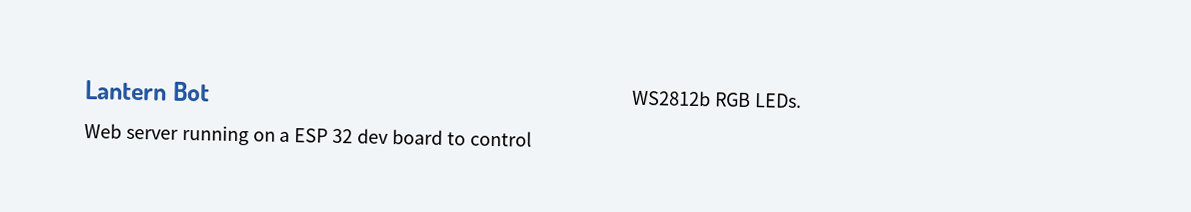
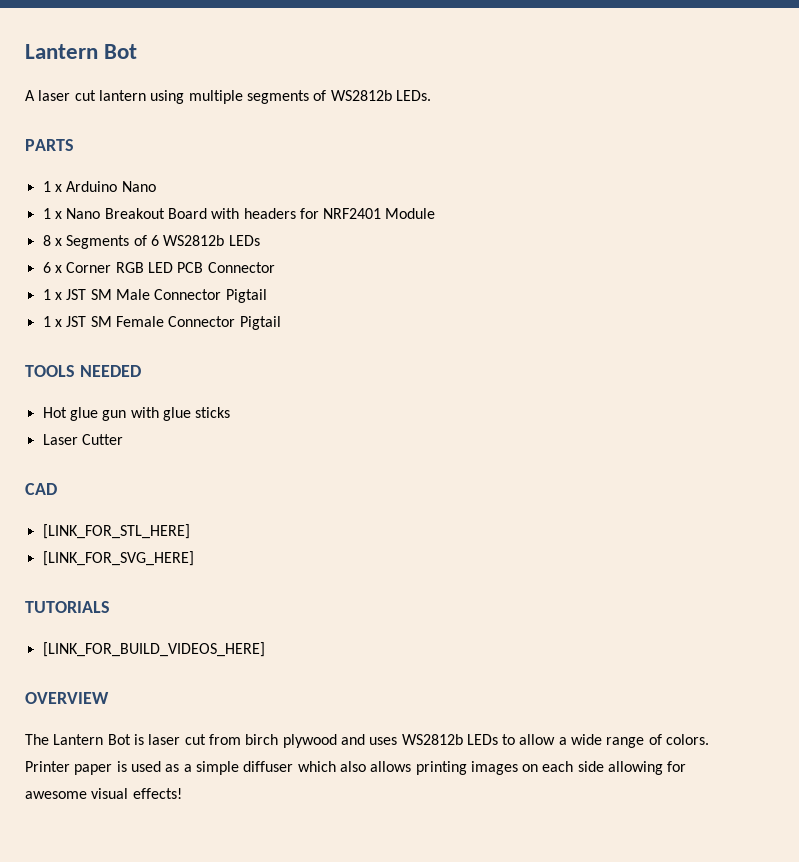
[84,123,532,147] [632,89,802,109] Web server running on a ESP 32 dev board to control WS2812b RGB LEDs. -> [25,90,431,104] [25,139,74,151] [42,181,156,192] [42,208,436,219] [42,235,260,249] [42,262,275,273] [42,289,267,303] [42,316,281,330] [25,365,141,377] [42,407,231,421] [42,434,123,445] [25,483,57,495] [42,524,190,539] [42,551,194,566] [25,601,110,613] [42,642,265,657] [25,692,109,704] [25,734,710,748] [25,761,687,775] [25,788,182,799] A laser cut lantern using multiple segments of WS2812b LEDs. // PARTS // 1 x Arduino Nano // 1 x Nano Breakout Board with headers for NRF2401 Module // 8 x Segments of 6 WS2812b LEDs // 6 x Corner RGB LED PCB Connector // 1 x JST SM Male Connector Pigtail // 1 x JST SM Female Connector Pigtail // TOOLS NEEDED // Hot glue gun with glue sticks // Laser Cutter // CAD // [LINK_FOR_STL_HERE] // [LINK_FOR_SVG_HERE] // TUTORIALS // [LINK_FOR_BUILD_VIDEOS_HERE] // OVERVIEW // The Lantern Bot is laser cut from birch plywood and uses WS2812b LEDs to allow a wide range of colors. Printer paper is used as a simple diffuser which also allows printing images on each side allowing for awesome visual effects!

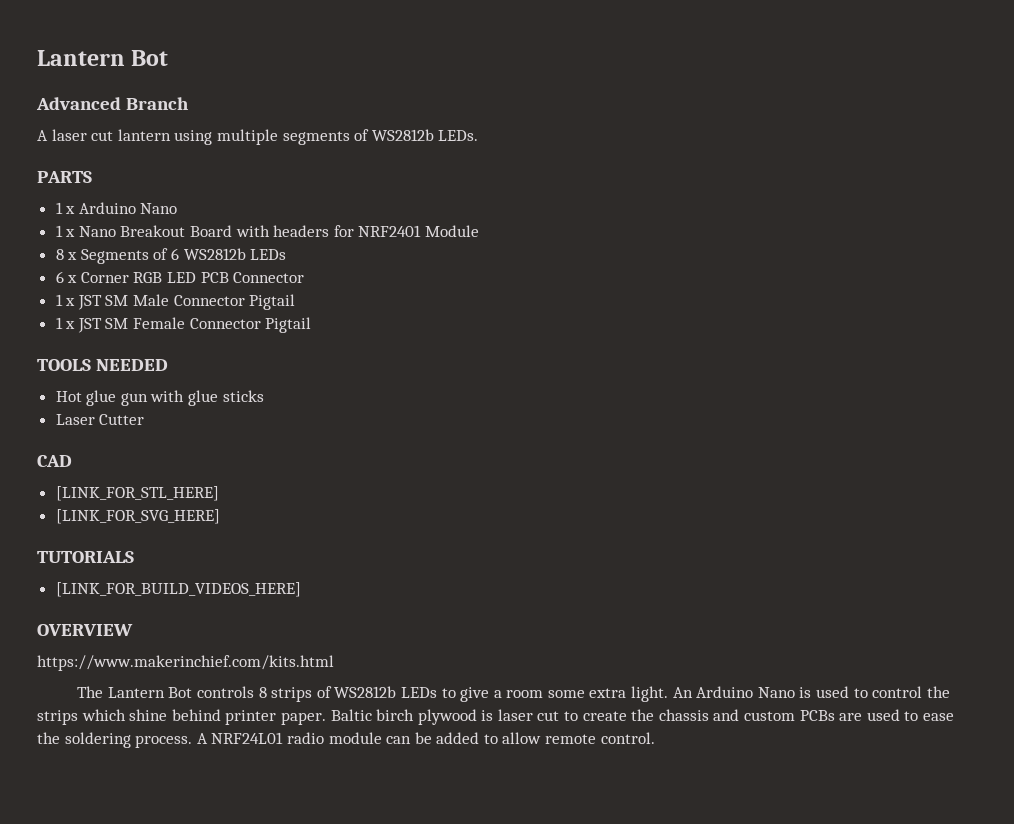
[25,44,138,59] Lantern Bot -> [37,50,169,66] [36,97,190,110] Lantern Bot // Advanced Branch
(109, 698) none -> [37,655,334,671] // https://www.makerinchief.com/kits.html
[133,734,710,748] [25,761,687,775] [25,788,182,799] is laser cut from birch plywood and uses WS2812b LEDs to allow a wide range of colors. Printer paper is used as a simple diffuser which also allows printing images on each side allowing for awesome visual effects! -> [196,686,950,702] [37,709,954,725] [37,732,655,748] controls 8 strips of WS2812b LEDs to give a room some extra light. An Arduino Nano is used to control the strips which shine behind printer paper. Baltic birch plywood is laser cut to create the chassis and custom PCBs are used to ease the soldering process. A NRF24L01 radio module can be added to allow remote control.

